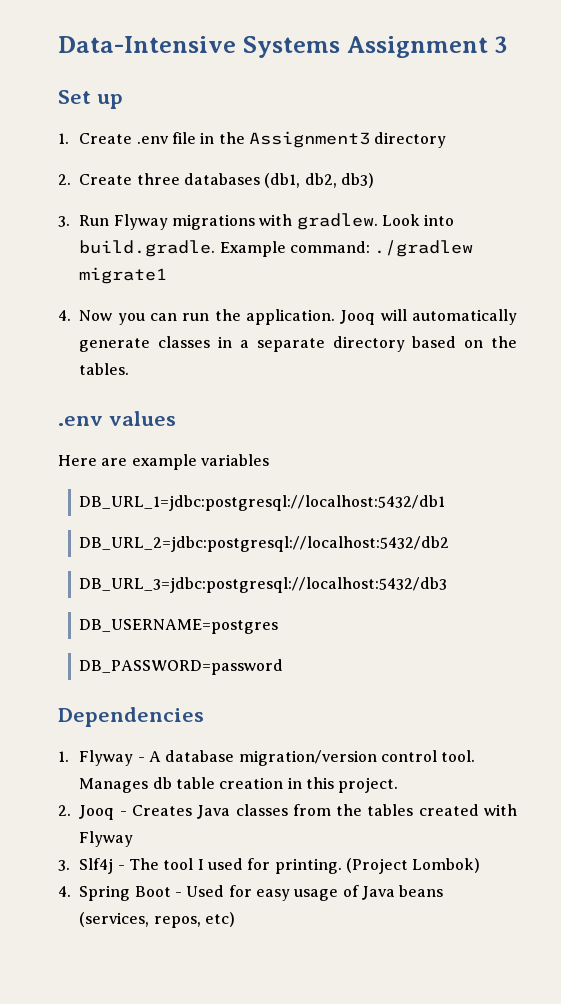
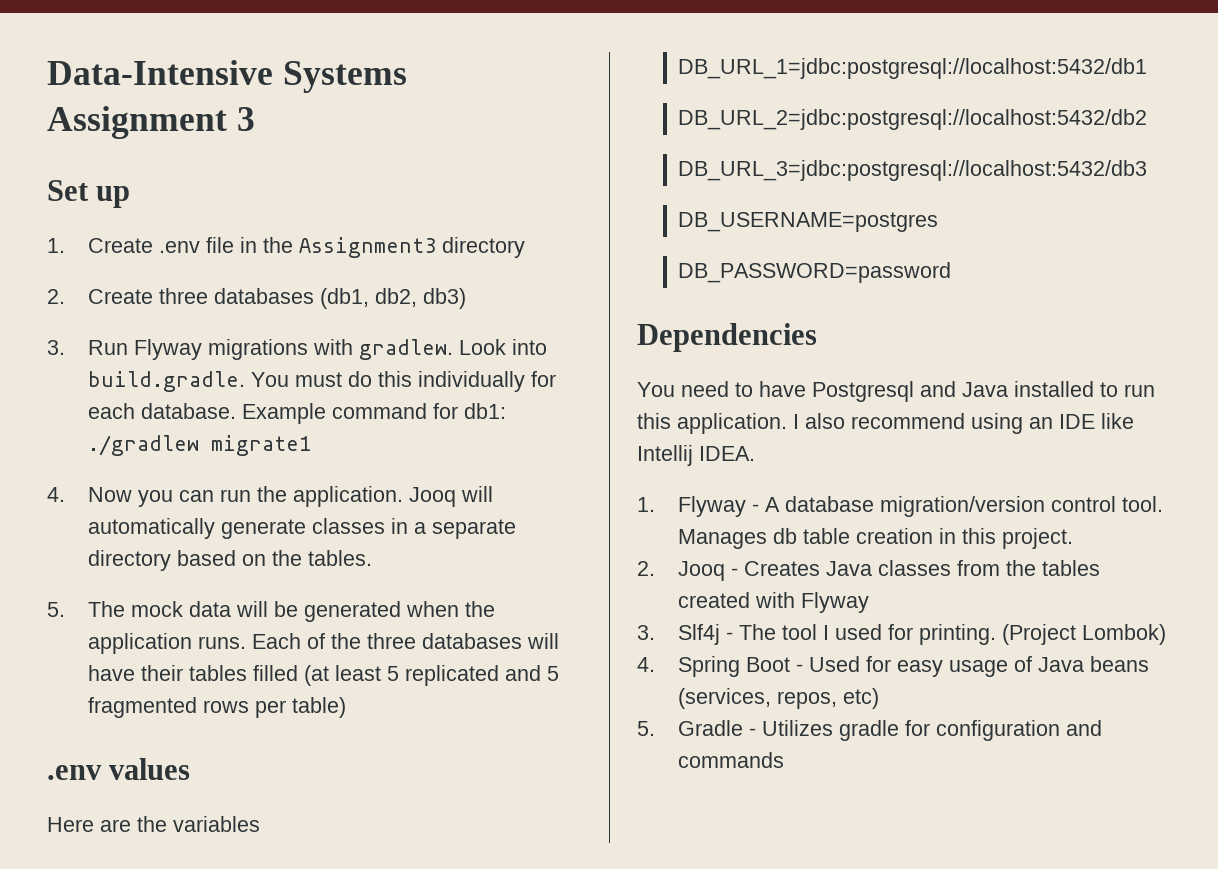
[219,241,371,257] Example command: -> [251,371,557,392] [88,403,507,424] You must do this individually for each database. Example command for db1:
(130, 369) none -> [47,601,496,622] [88,633,560,654] [88,665,560,686] [88,697,347,718] // 5. The mock data will be generated when the application runs. Each of the three databases will have their tables filled (at least 5 replicated and 5 fragmented rows per table)
[131,454,197,470] example -> [137,816,167,832] the
(204, 717) none -> [637,381,1155,402] [637,413,1134,434] [637,445,755,466] // You need to have Postgresql and Java installed to run this application. I also recommend using an IDE like Intellij IDEA.
(236, 919) none -> [637,720,1103,741] [678,752,785,768] // 5. Gradle - Utilizes gradle for configuration and commands

